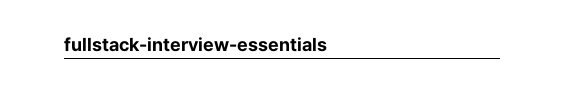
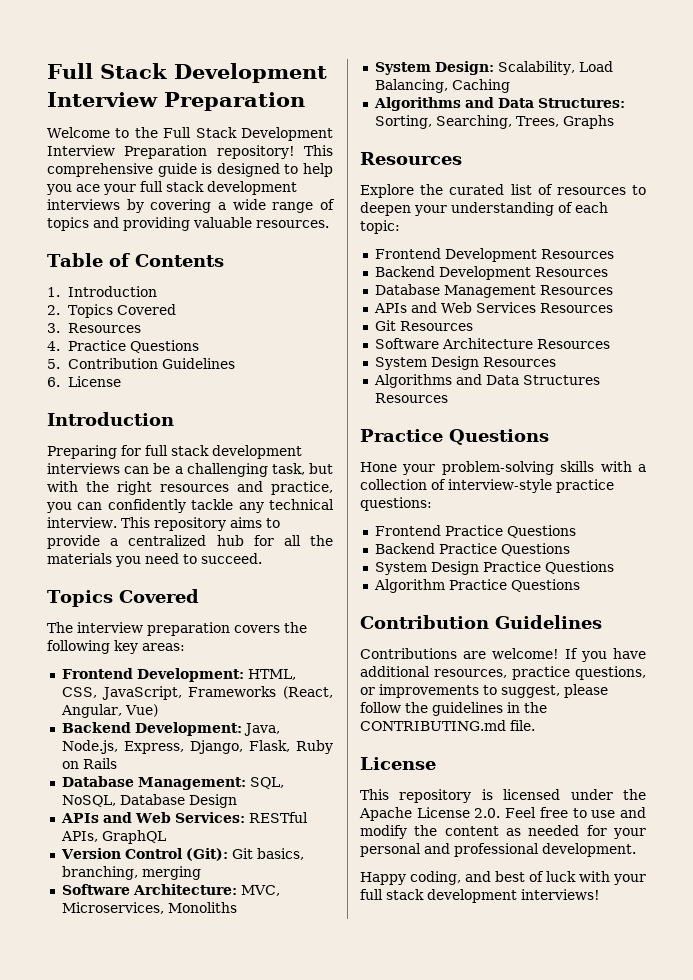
[64,37,327,52] fullstack-interview-essentials -> [47,63,327,83] [47,92,305,111] [47,127,333,141] [47,145,333,159] [47,163,333,177] [46,181,297,195] [47,199,335,213] [47,217,329,231] [47,253,224,267] [47,286,158,297] [47,304,177,318] [47,323,142,333] [47,340,200,353] [47,358,236,369] [47,376,122,387] [47,412,174,426] [47,445,302,459] [47,463,333,477] [47,481,333,495] [46,499,334,513] [47,517,280,531] [47,535,333,549] [47,553,262,567] [47,589,199,607] [47,622,307,636] [47,640,185,654] [61,668,296,682] [61,686,333,700] [60,704,158,718] [61,722,280,736] [61,740,333,754] [61,758,117,769] [61,776,284,790] [61,794,237,808] [60,812,308,823] [60,830,166,844] [60,848,304,861] [61,866,201,880] [61,884,280,896] [61,902,237,914] [374,61,613,75] [374,79,510,93] [373,97,625,111] [374,115,614,129] [360,152,462,165] [360,184,646,198] [360,202,608,216] [360,220,400,234] [374,248,614,262] [374,266,608,280] [374,284,613,298] [373,302,613,313] [374,320,473,331] [374,338,610,349] [374,356,556,370] [373,374,600,388] [374,393,448,403] [360,429,549,445] [360,461,646,475] [360,479,614,493] [360,497,432,511] [374,525,576,538] [374,543,570,556] [374,561,614,575] [373,579,580,593] [360,615,602,629] [360,648,646,662] [360,666,646,680] [360,684,608,698] [360,702,547,716] [360,720,535,731] [360,757,436,770] [360,789,646,803] [359,807,646,821] [360,825,646,839] [360,843,636,857] [360,871,646,885] [360,889,600,903] Full Stack Development Interview Preparation // Welcome to the Full Stack Development Interview Preparation repository! This comprehensive guide is designed to help you ace your full stack development interviews by covering a wide range of topics and providing valuable resources. // Table of Contents // 1. Introduction // 2. Topics Covered // 3. Resources // 4. Practice Questions // 5. Contribution Guidelines // 6. License // Introduction // Preparing for full stack development interviews can be a challenging task, but with the right resources and practice, you can confidently tackle any technical interview. This repository aims to provide a centralized hub for all the materials you need to succeed. // Topics Covered // The interview preparation covers the following key areas: // Frontend Development: HTML, CSS, JavaScript, Frameworks (React, Angular, Vue) // Backend Development: Java, Node.js, Express, Django, Flask, Ruby on Rails // Database Management: SQL, NoSQL, Database Design // APIs and Web Services: RESTful APIs, GraphQL // Version Control (Git): Git basics, branching, merging // Software Architecture: MVC, Microservices, Monoliths // System Design: Scalability, Load Balancing, Caching // Algorithms and Data Structures: Sorting, Searching, Trees, Graphs // Resources // Explore the curated list of resources to deepen your understanding of each topic: // Frontend Development Resources // Backend Development Resources // Database Management Resources // APIs and Web Services Resources // Git Resources // Software Architecture Resources // System Design Resources // Algorithms and Data Structures Resources // Practice Questions // Hone your problem-solving skills with a collection of interview-style practice questions: // Frontend Practice Questions // Backend Practice Questions // System Design Practice Questions // Algorithm Practice Questions // Contribution Guidelines // Contributions are welcome! If you have additional resources, practice questions, or improvements to suggest, please follow the guidelines in the CONTRIBUTING.md file. // License // This repository is licensed under the Apache License 2.0. Feel free to use and modify the content as needed for your personal and professional development. // Happy coding, and best of luck with your full stack development interviews!

